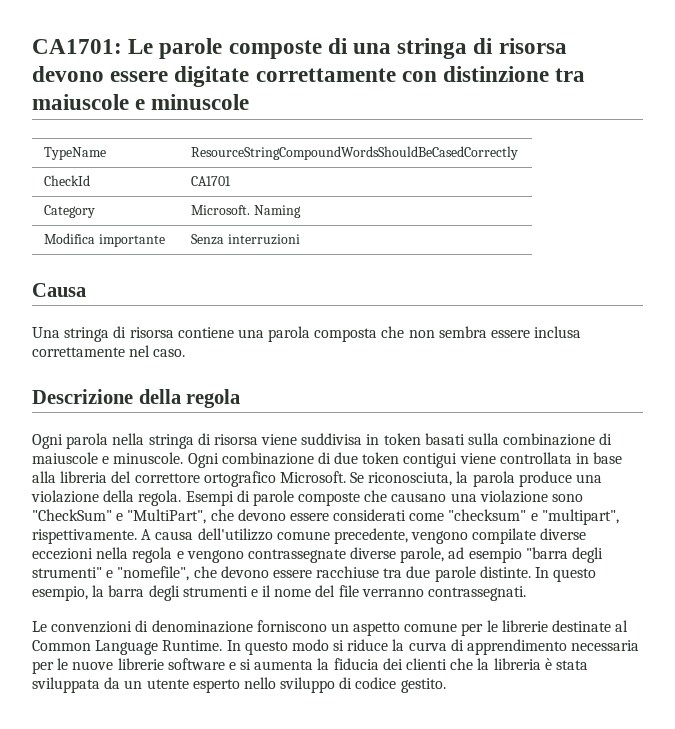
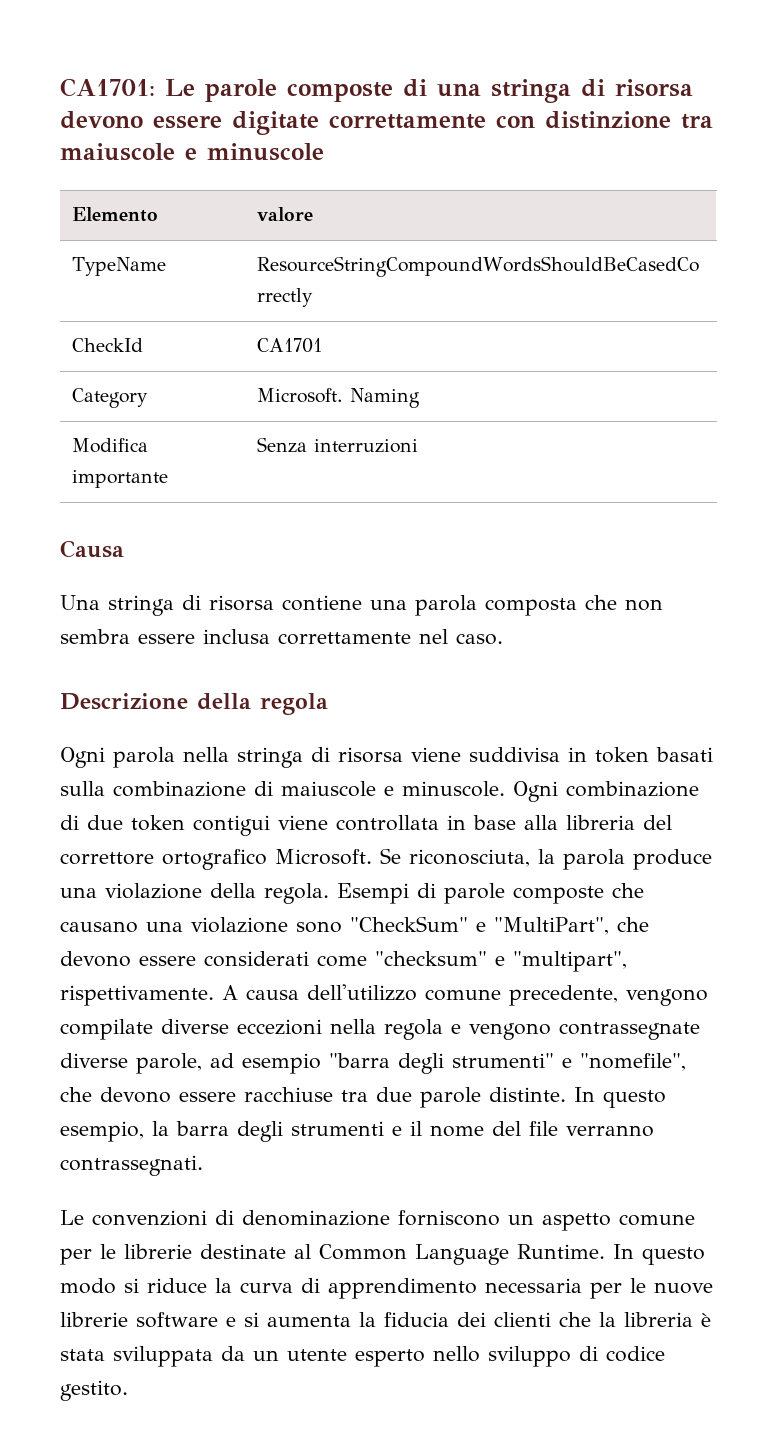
(250, 102) none -> [72,207,159,222] [257,207,314,221] // Elemento | valore

